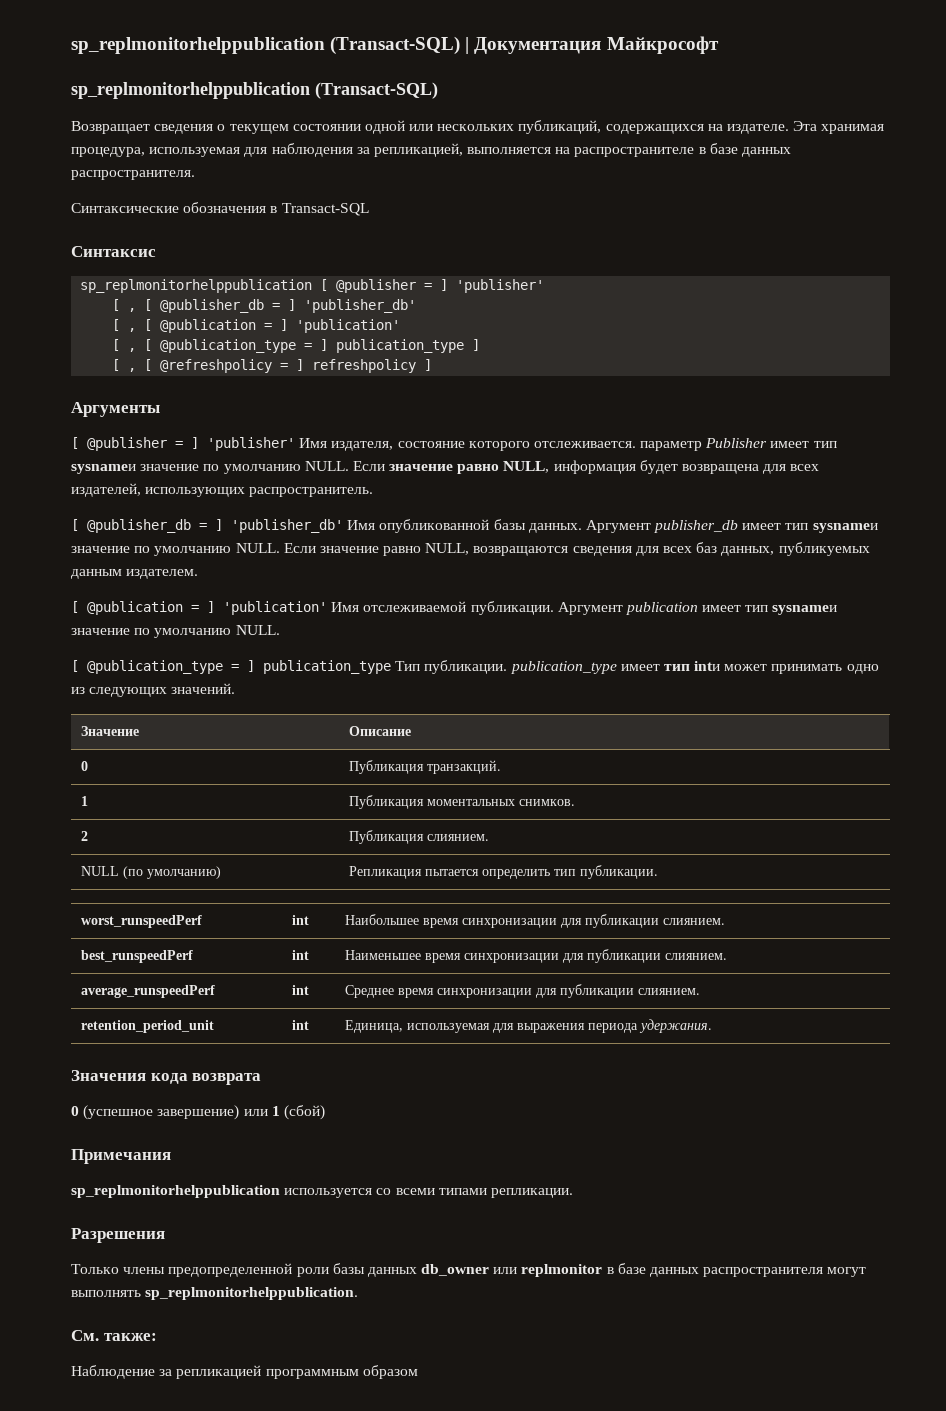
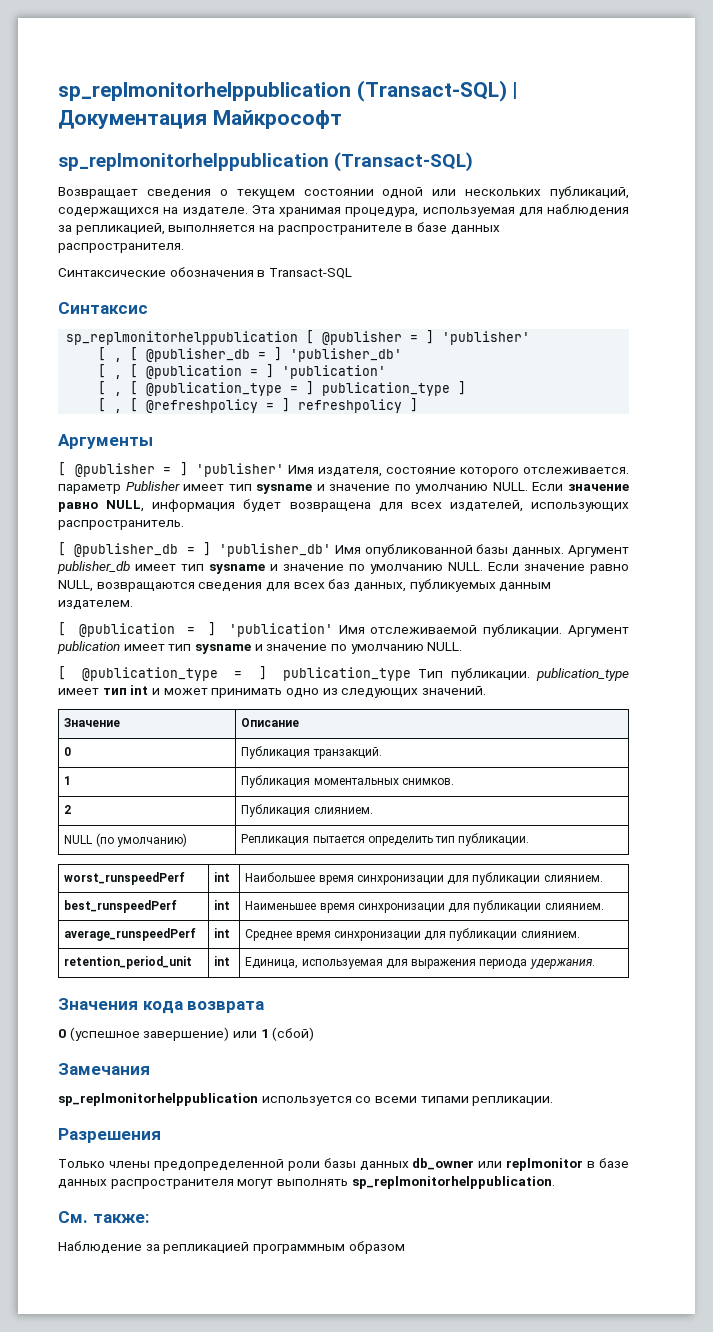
[71,464,136,474] sysnameи -> [256,484,325,494] sysname и
[812,523,878,533] sysnameи -> [209,564,278,574] sysname и
[772,605,838,615] sysnameи -> [194,644,263,654] sysname и
[694,661,721,671] intи -> [130,685,160,695] int и
[71,1149,171,1164] Примечания -> [58,1063,150,1075] Замечания

